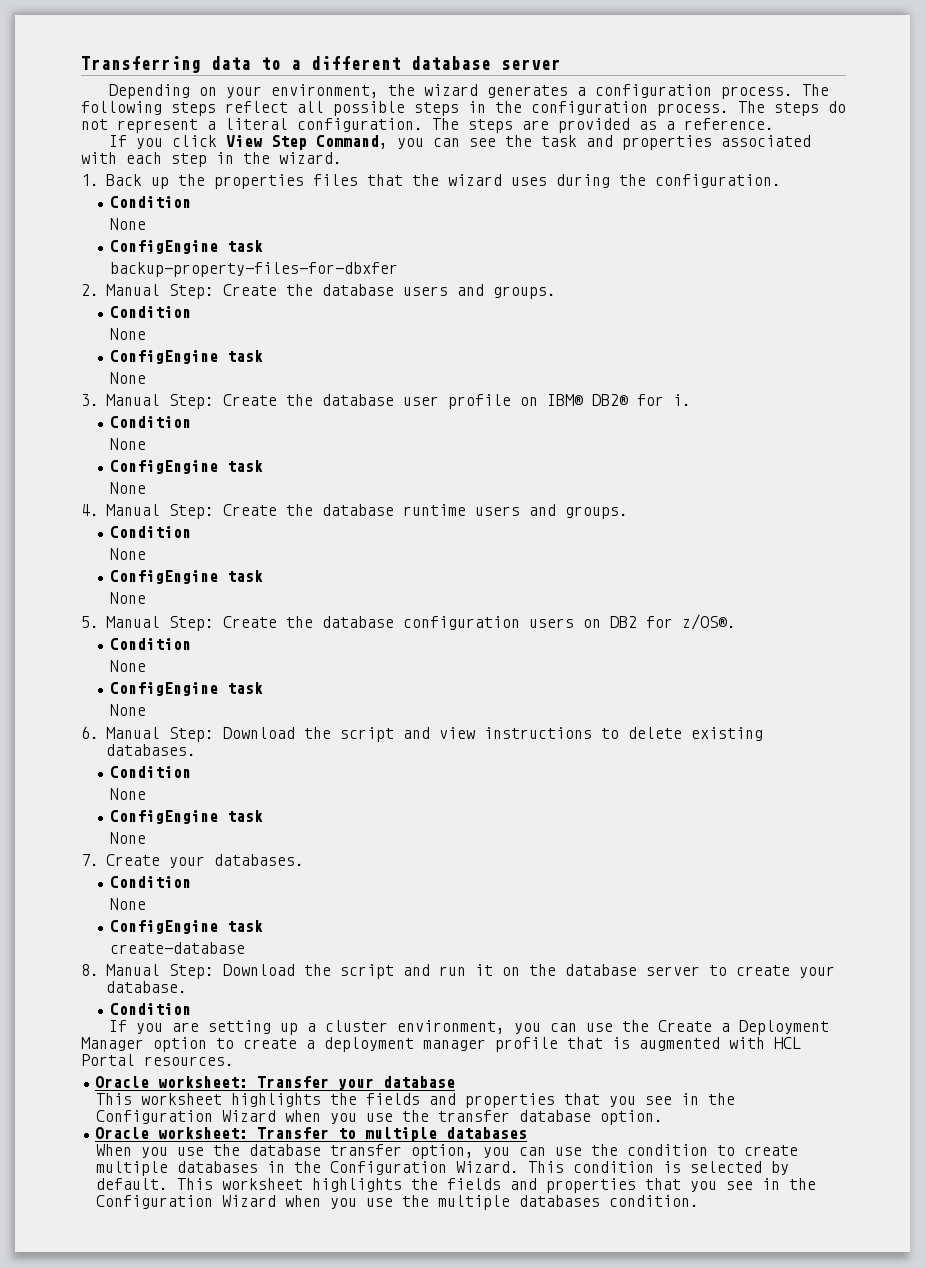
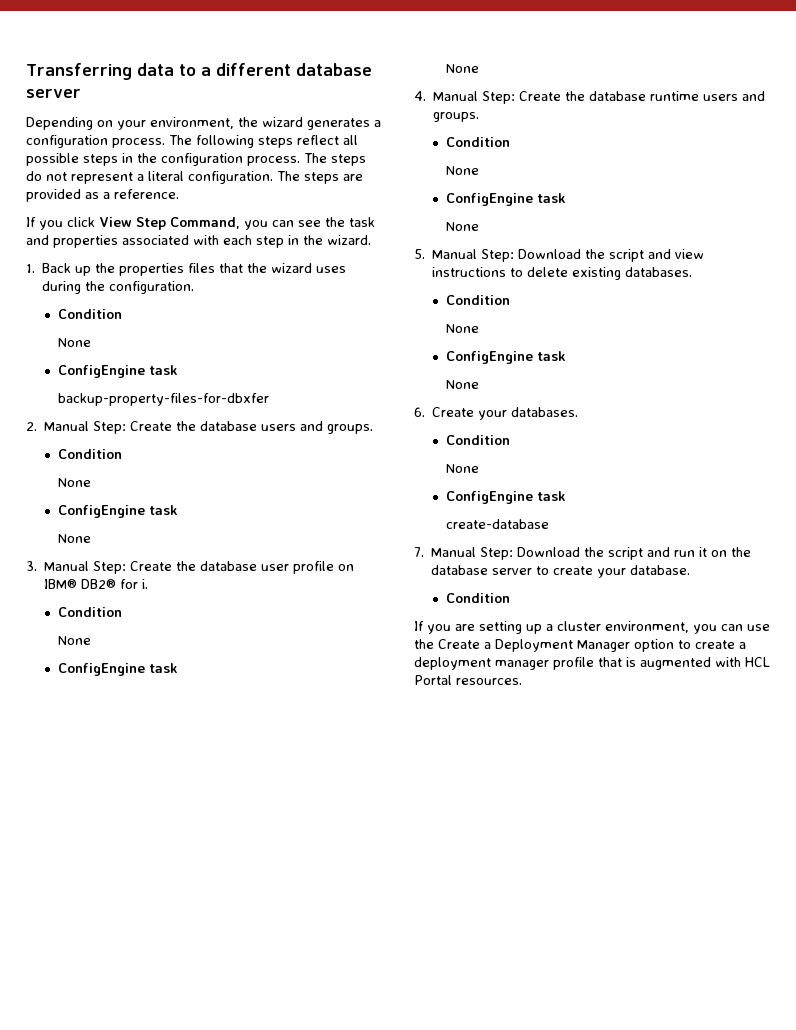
[222,614,736,630] [109,638,191,650] [110,660,147,672] [109,682,263,696] [110,704,147,716] [81,726,214,742] Create the database configuration users on DB2 for z/OS®. // Condition // None // ConfigEngine task // None // 6. Manual Step: -> (515, 255) none
[81,854,99,866] 7. -> [414,407,425,417] 6.
[81,964,99,976] 8. -> [414,547,424,557] 7.
[95,1076,456,1090] [95,1093,735,1108] [95,1110,663,1125] [95,1127,528,1142] [95,1144,798,1159] [95,1161,789,1176] [95,1178,816,1193] [95,1195,699,1210] // Oracle worksheet: Transfer your database // This worksheet highlights the fields and properties that you see in the Configuration Wizard when you use the transfer database option. // Oracle worksheet: Transfer to multiple databases // When you use the database transfer option, you can use the condition to create multiple databases in the Configuration Wizard. This condition is selected by default. This worksheet highlights the fields and properties that you see in the Configuration Wizard when you use the multiple databases condition. -> (522, 681) none

